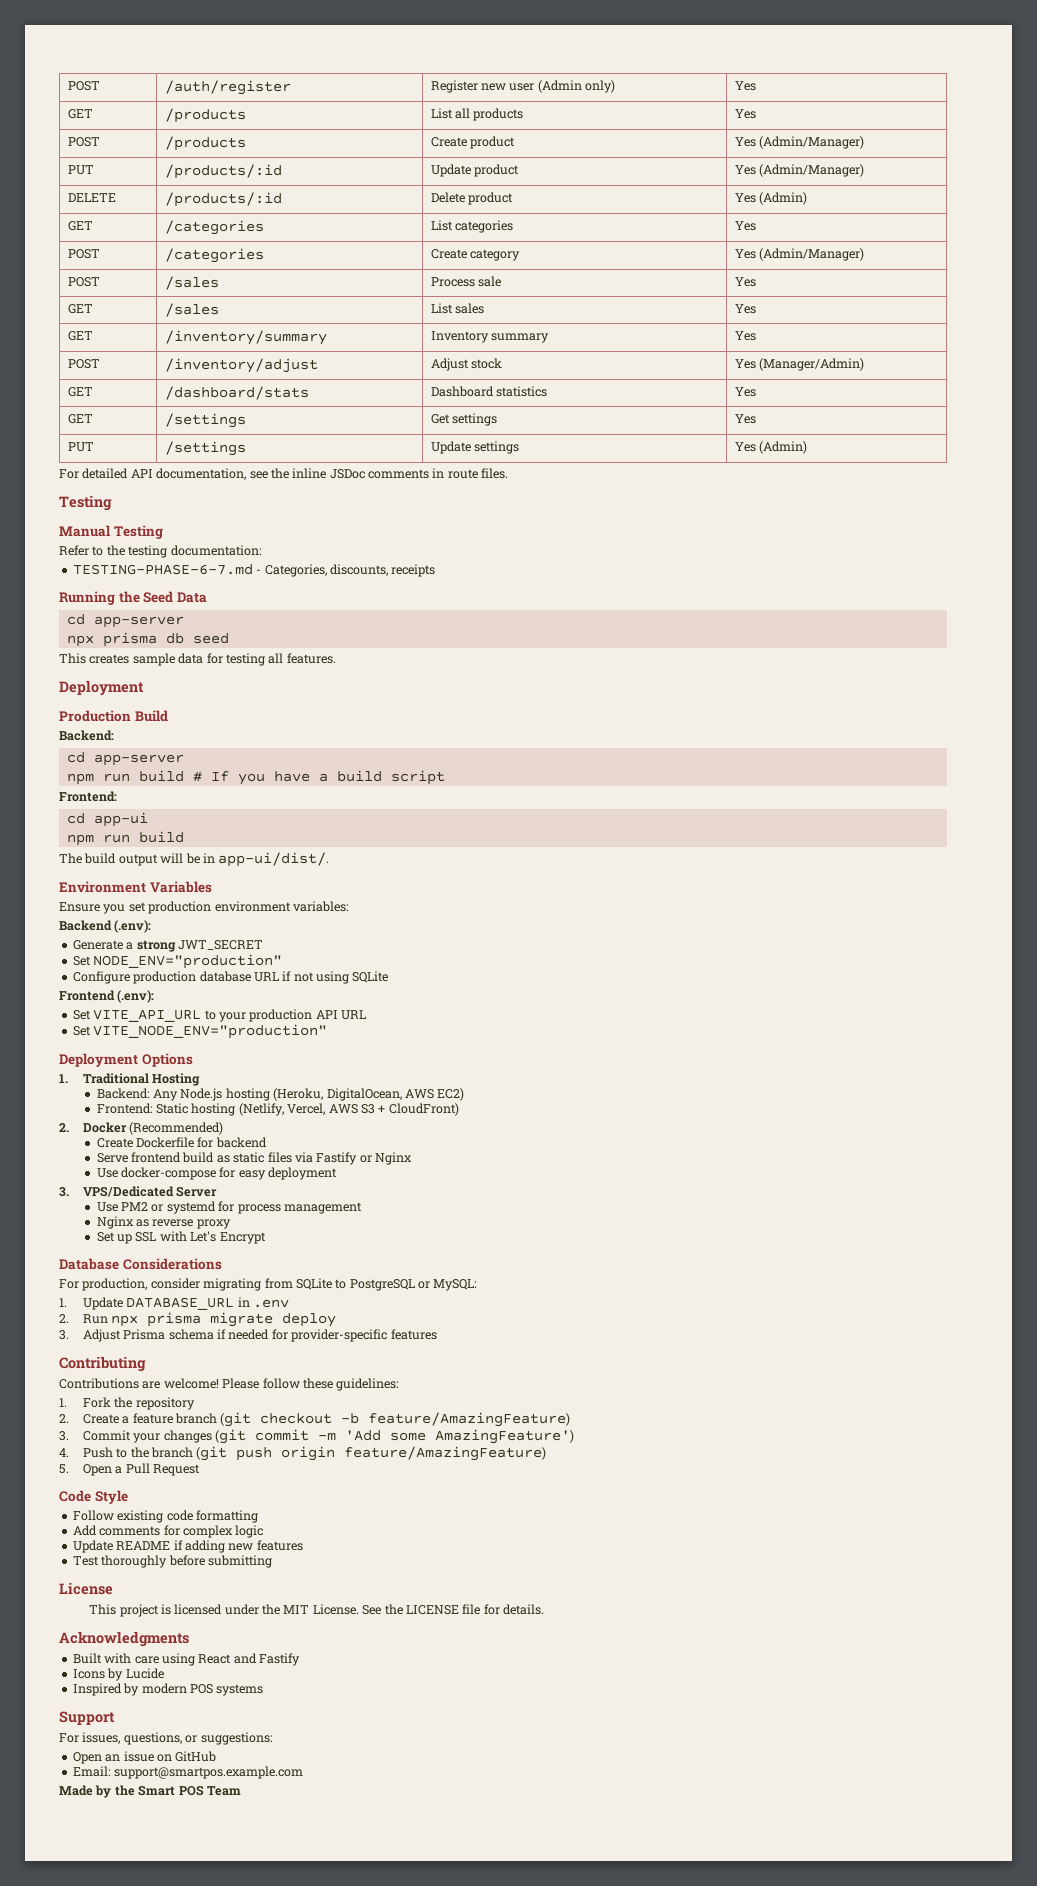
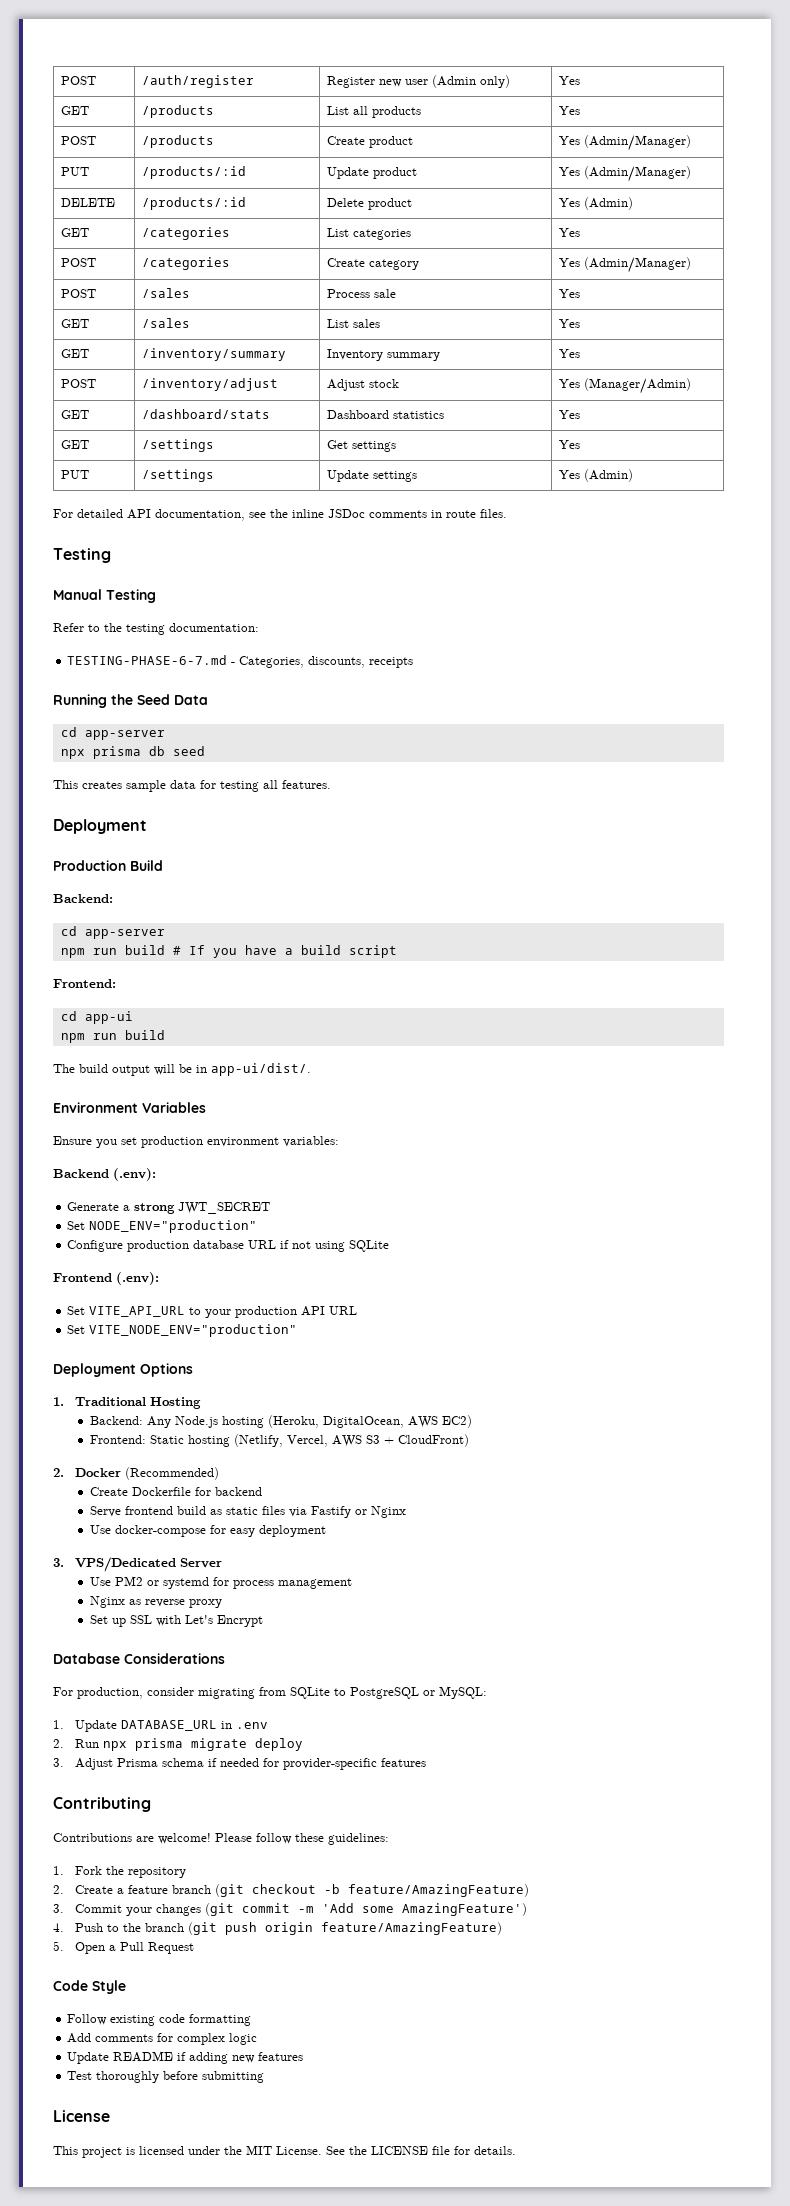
[59,1631,189,1647] [72,1653,300,1666] [72,1668,164,1681] [72,1683,264,1696] [59,1711,115,1725] [59,1732,273,1745] [72,1751,217,1764] [72,1766,304,1779] [59,1785,241,1798] // Acknowledgments // Built with care using React and Fastify // Icons by Lucide // Inspired by modern POS systems // Support // For issues, questions, or suggestions: // Open an issue on GitHub // Email: support@smartpos.example.com // Made by the Smart POS Team -> (516, 2150) none

